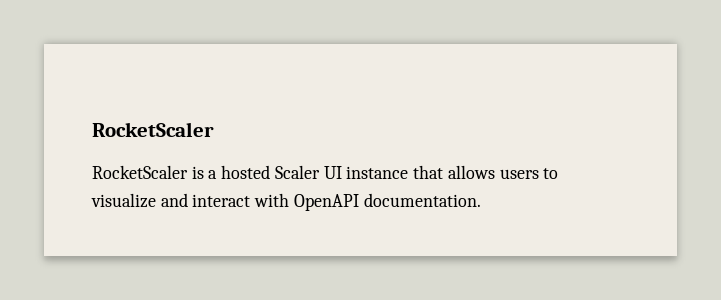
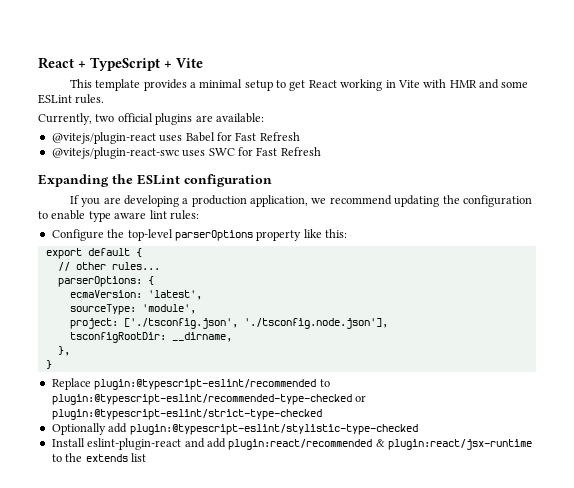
[92,122,214,137] [92,165,559,179] [91,193,481,211] RocketScaler // RocketScaler is a hosted Scaler UI instance that allows users to visualize and interact with OpenAPI documentation. -> [38,57,203,71] [69,79,529,91] [38,94,105,104] [38,113,264,125] [51,132,300,144] [51,147,321,159] [38,174,272,187] [69,195,532,207] [38,210,199,222] [51,229,347,241] [45,248,142,259] [57,262,160,271] [57,276,154,287] [69,290,202,300] [69,304,196,315] [69,318,388,329] [69,332,232,343] [57,346,70,356] [45,360,52,369] [51,378,330,390] [51,394,367,405] [51,409,322,420] [51,423,418,435] [51,438,532,450] [51,453,146,462] React + TypeScript + Vite // This template provides a minimal setup to get React working in Vite with HMR and some ESLint rules. // Currently, two official plugins are available: // @vitejs/plugin-react uses Babel for Fast Refresh // @vitejs/plugin-react-swc uses SWC for Fast Refresh // Expanding the ESLint configuration // If you are developing a production application, we recommend updating the configuration to enable type aware lint rules: // Configure the top-level parserOptions property like this: // export default { // // other rules... // parserOptions: { // ecmaVersion: 'latest', // sourceType: 'module', // project: ['./tsconfig.json', './tsconfig.node.json'], // tsconfigRootDir: __dirname, // }, // } // Replace plugin:@typescript-eslint/recommended to plugin:@typescript-eslint/recommended-type-checked or plugin:@typescript-eslint/strict-type-checked // Optionally add plugin:@typescript-eslint/stylistic-type-checked // Install eslint-plugin-react and add plugin:react/recommended & plugin:react/jsx-runtime to the extends list

